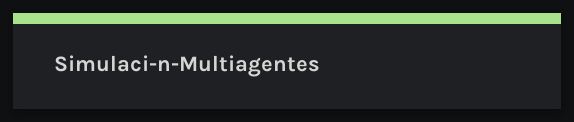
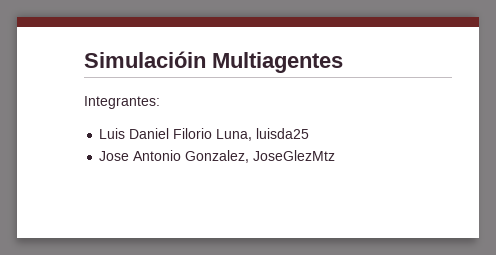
[54,55,320,77] Simulaci-n-Multiagentes -> [84,51,343,73] [84,96,160,109] [99,128,310,141] [99,150,336,163] Simulacióin Multiagentes // Integrantes: // Luis Daniel Filorio Luna, luisda25 // Jose Antonio Gonzalez, JoseGlezMtz

